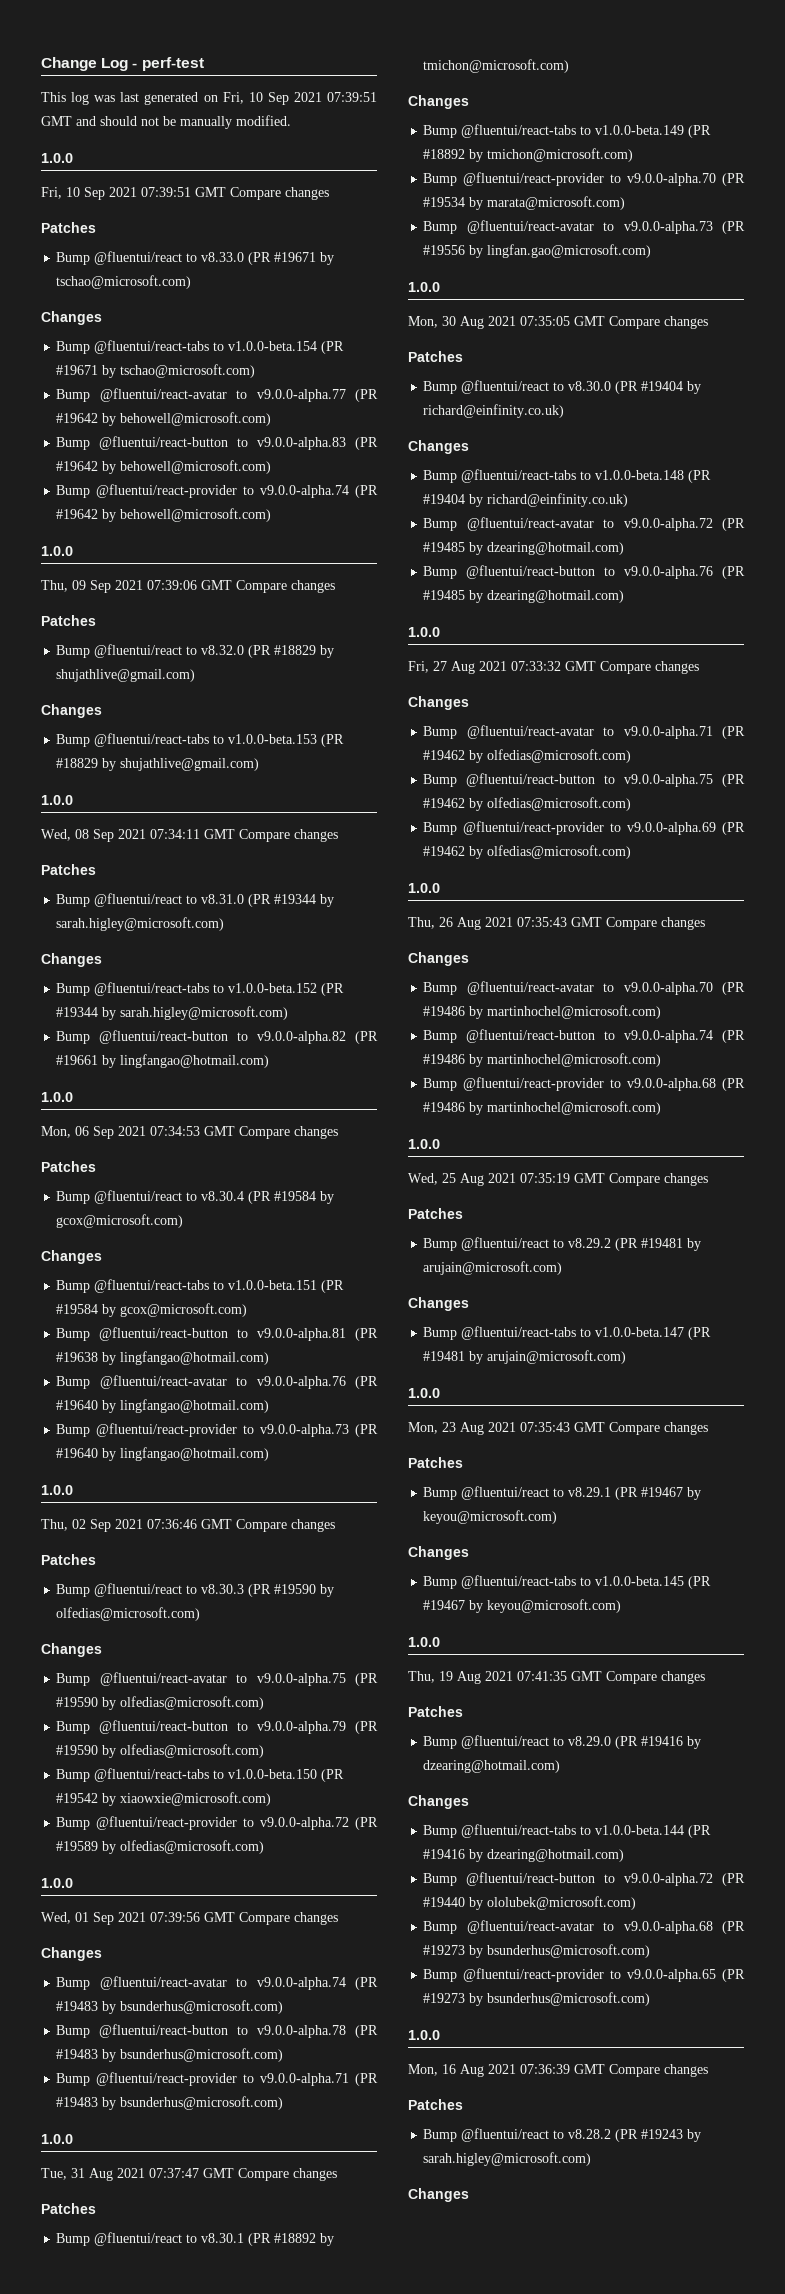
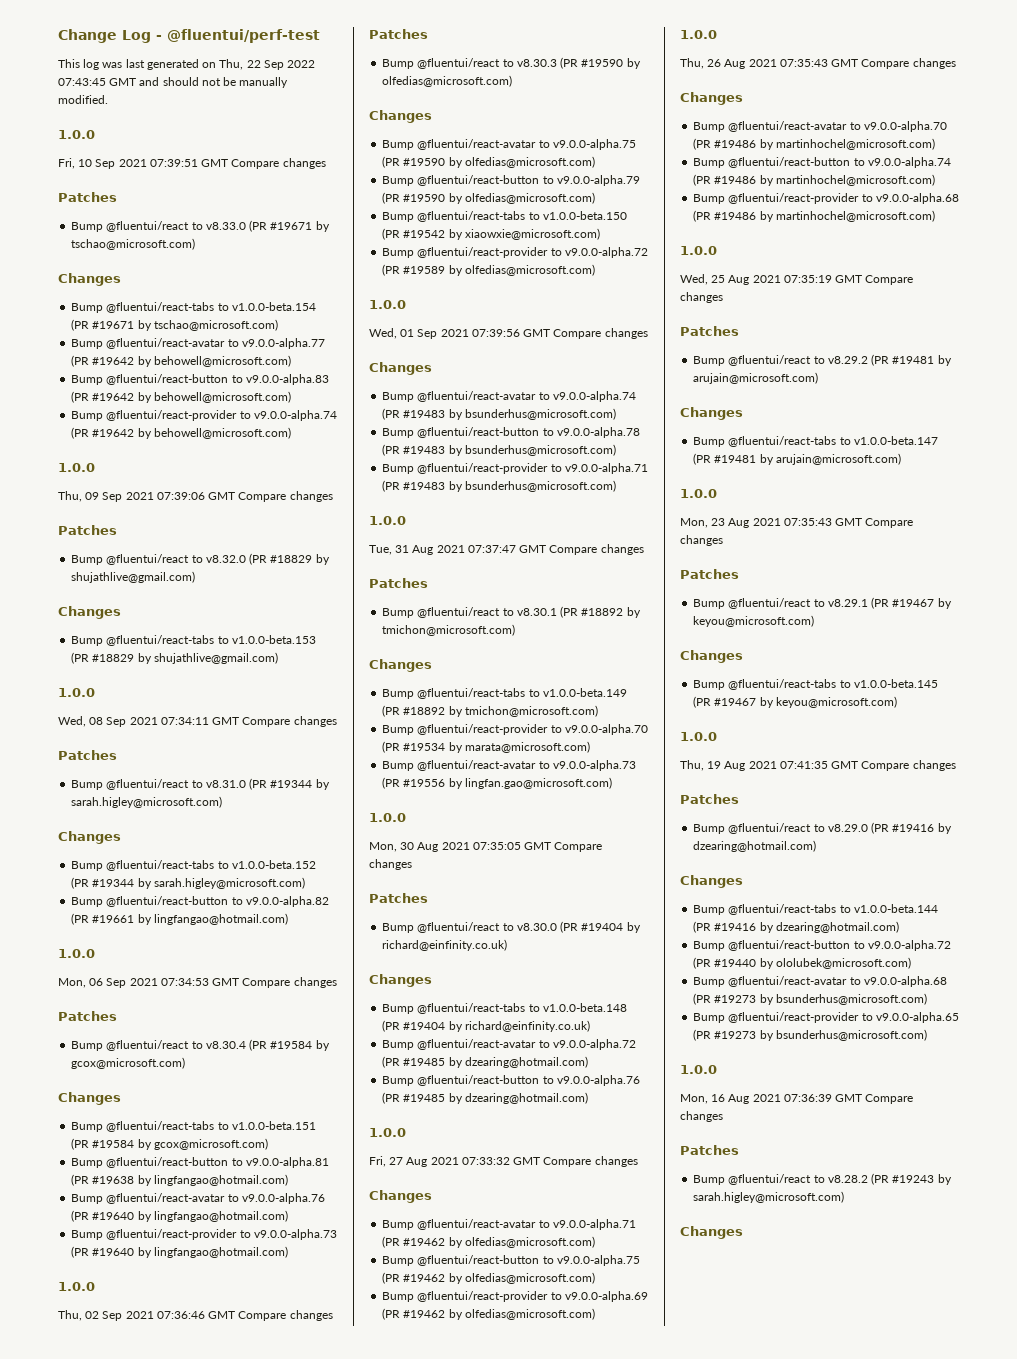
[141,57,204,71] perf-test -> [167,29,320,43] @fluentui/perf-test
[222,92,377,105] Fri, 10 Sep 2021 07:39:51 -> [219,59,316,70] [58,78,106,86] Thu, 22 Sep 2022 07:43:45

